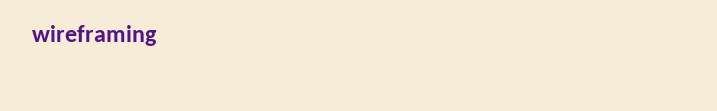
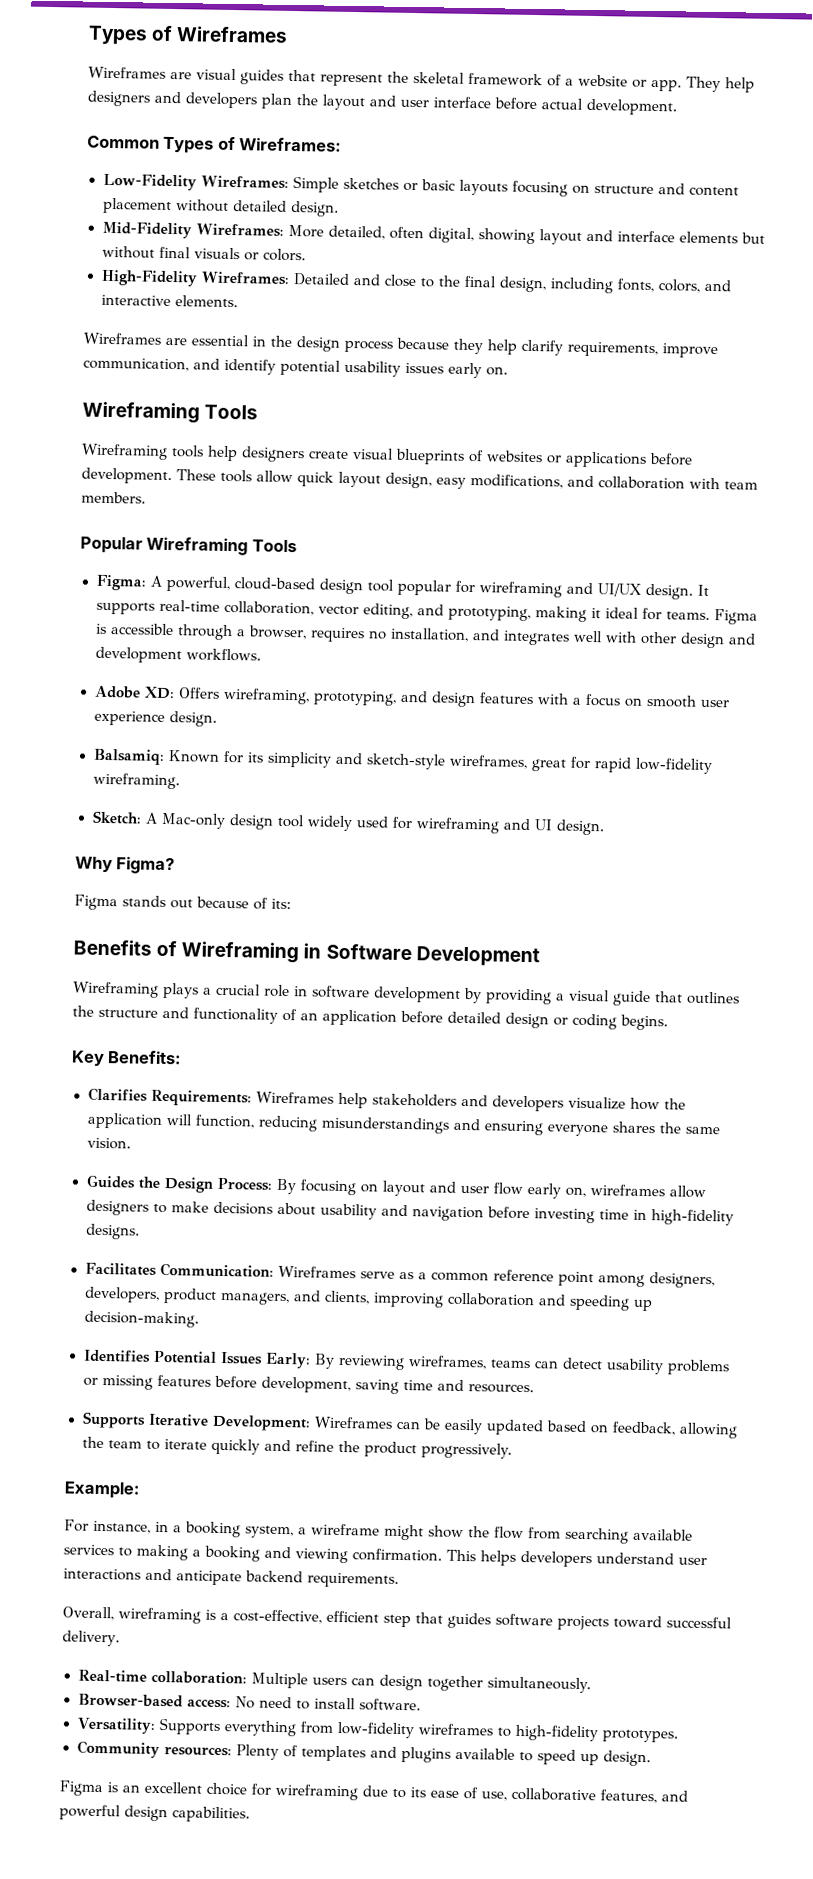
[32,25,157,46] wireframing -> [88,25,289,45] [88,66,755,93] [87,90,677,116] [87,135,343,154] [102,173,739,197] [102,197,339,217] [101,221,765,245] [101,245,306,262] [100,269,731,294] [100,294,238,308] [83,332,718,359] [83,357,508,379] [82,401,259,424] [81,443,693,468] [81,467,758,490] [81,491,146,504] [80,536,297,556] [95,574,709,600] [95,599,758,625] [95,623,756,649] [94,646,261,664] [93,685,730,708] [93,710,217,727] [92,748,713,775] [92,772,180,790] [91,810,605,836] [75,856,176,875] [74,894,291,911] [73,939,540,967] [73,981,740,1007] [72,1005,668,1031] [71,1050,183,1066] [87,1087,686,1112] [86,1112,720,1137] [86,1137,131,1150] [85,1174,706,1199] [85,1199,734,1226] [84,1223,140,1240] [84,1262,715,1289] [83,1286,653,1312] [83,1310,199,1328] [82,1349,730,1376] [82,1374,534,1394] [81,1411,738,1439] [81,1436,513,1459] [64,1481,140,1499] [64,1519,693,1544] [63,1544,707,1568] [63,1568,399,1588] [62,1606,732,1631] [62,1630,120,1647] [77,1669,592,1694] [77,1693,421,1712] [76,1717,679,1743] [76,1740,651,1767] [59,1780,688,1804] [59,1804,250,1823] Types of Wireframes // Wireframes are visual guides that represent the skeletal framework of a website or app. They help designers and developers plan the layout and user interface before actual development. // Common Types of Wireframes: // Low-Fidelity Wireframes: Simple sketches or basic layouts focusing on structure and content placement without detailed design. // Mid-Fidelity Wireframes: More detailed, often digital, showing layout and interface elements but without final visuals or colors. // High-Fidelity Wireframes: Detailed and close to the final design, including fonts, colors, and interactive elements. // Wireframes are essential in the design process because they help clarify requirements, improve communication, and identify potential usability issues early on. // Wireframing Tools // Wireframing tools help designers create visual blueprints of websites or applications before development. These tools allow quick layout design, easy modifications, and collaboration with team members. // Popular Wireframing Tools // Figma: A powerful, cloud-based design tool popular for wireframing and UI/UX design. It supports real-time collaboration, vector editing, and prototyping, making it ideal for teams. Figma is accessible through a browser, requires no installation, and integrates well with other design and development workflows. // Adobe XD: Offers wireframing, prototyping, and design features with a focus on smooth user experience design. // Balsamiq: Known for its simplicity and sketch-style wireframes, great for rapid low-fidelity wireframing. // Sketch: A Mac-only design tool widely used for wireframing and UI design. // Why Figma? // Figma stands out because of its: // Benefits of Wireframing in Software Development // Wireframing plays a crucial role in software development by providing a visual guide that outlines the structure and functionality of an application before detailed design or coding begins. // Key Benefits: // Clarifies Requirements: Wireframes help stakeholders and developers visualize how the application will function, reducing misunderstandings and ensuring everyone shares the same vision. // Guides the Design Process: By focusing on layout and user flow early on, wireframes allow designers to make decisions about usability and navigation before investing time in high-fidelity designs. // Facilitates Communication: Wireframes serve as a common reference point among designers, developers, product managers, and clients, improving collaboration and speeding up decision-making. // Identifies Potential Issues Early: By reviewing wireframes, teams can detect usability problems or missing features before development, saving time and resources. // Supports Iterative Development: Wireframes can be easily updated based on feedback, allowing the team to iterate quickly and refine the product progressively. // Example: // For instance, in a booking system, a wireframe might show the flow from searching available services to making a booking and viewing confirmation. This helps developers understand user interactions and anticipate backend requirements. // Overall, wireframing is a cost-effective, efficient step that guides software projects toward successful delivery. // Real-time collaboration: Multiple users can design together simultaneously. // Browser-based access: No need to install software. // Versatility: Supports everything from low-fidelity wireframes to high-fidelity prototypes. // Community resources: Plenty of templates and plugins available to speed up design. // Figma is an excellent choice for wireframing due to its ease of use, collaborative features, and powerful design capabilities.

